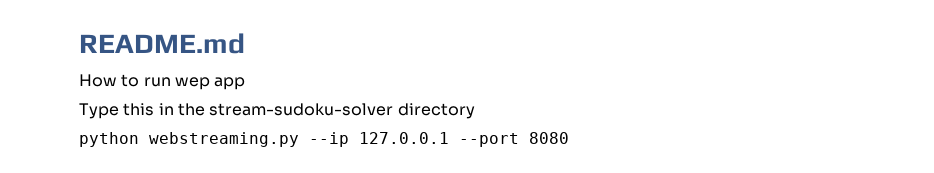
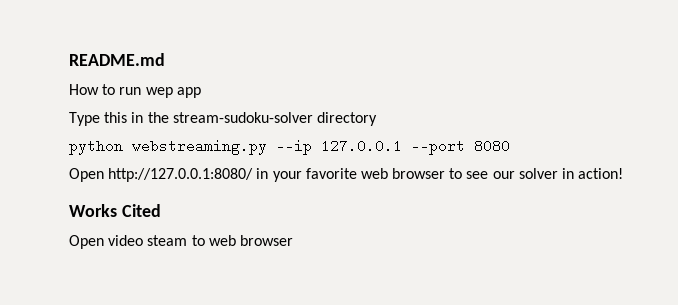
(569, 138) none -> [69,168,624,182] [69,204,161,217] [69,235,293,249] // Open http://127.0.0.1:8080/ in your favorite web browser to see our solver in action! // Works Cited // Open video steam to web browser

